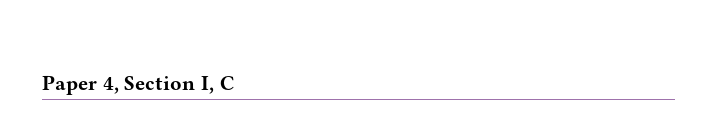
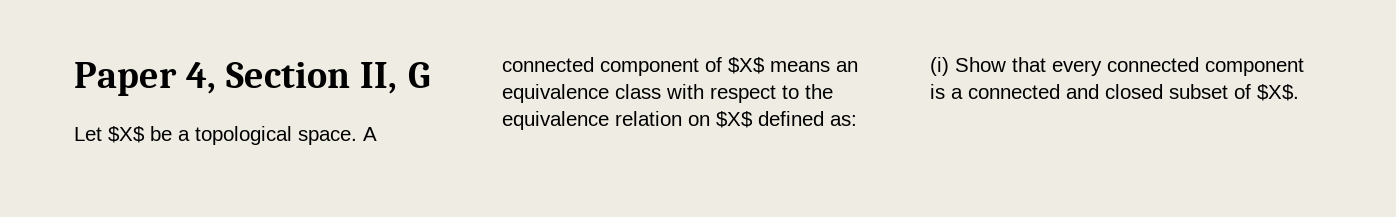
[201,76,235,94] I, C -> [360,62,430,94] [74,126,377,145] [502,57,858,76] [502,84,833,103] [502,111,857,130] [930,57,1304,76] [930,84,1299,101] II, G // Let $X$ be a topological space. A connected component of $X$ means an equivalence class with respect to the equivalence relation on $X$ defined as: // (i) Show that every connected component is a connected and closed subset of $X$.

